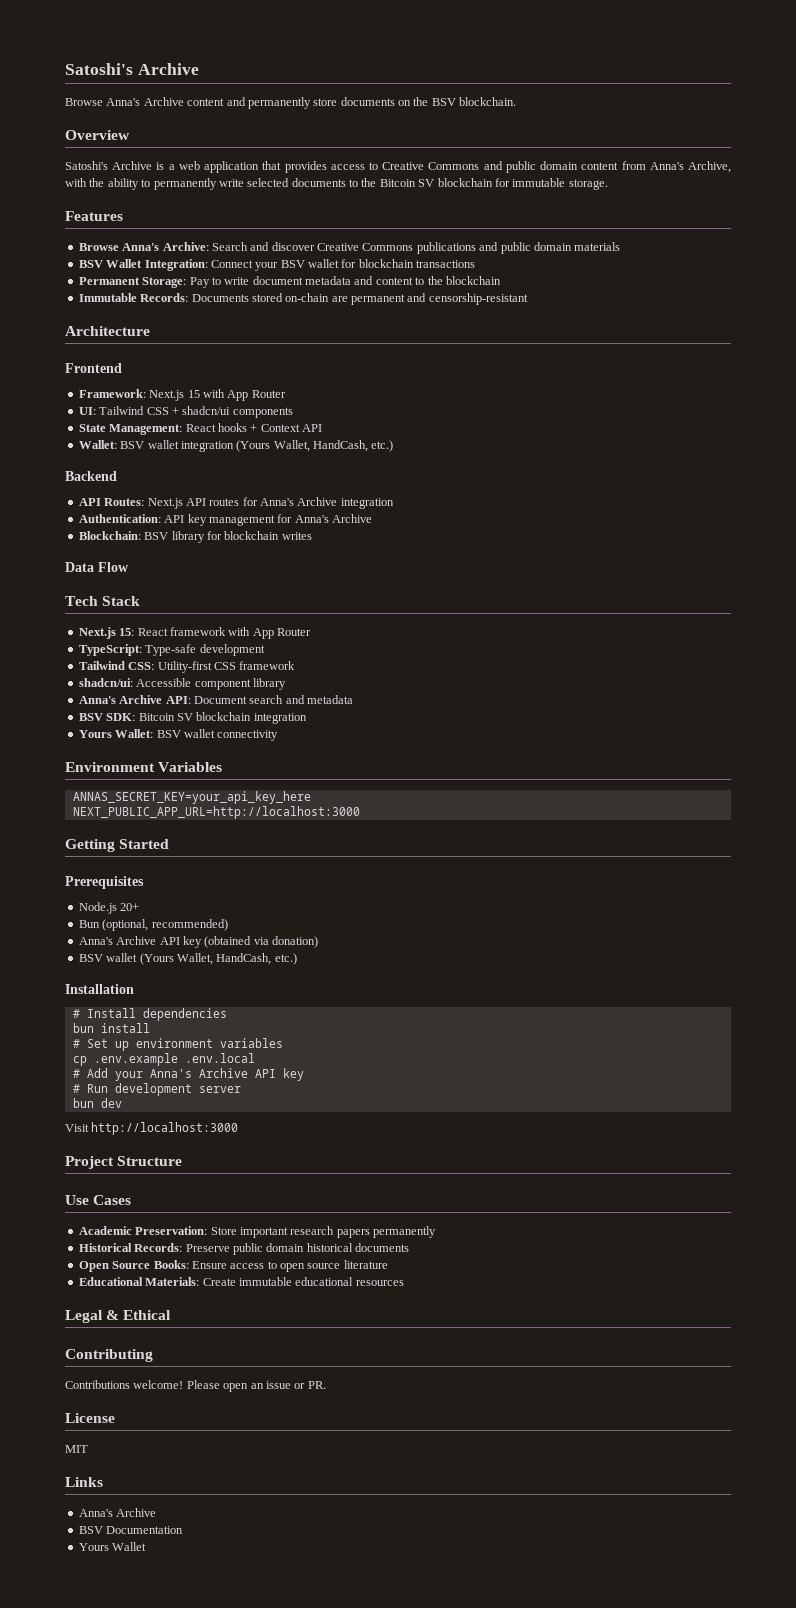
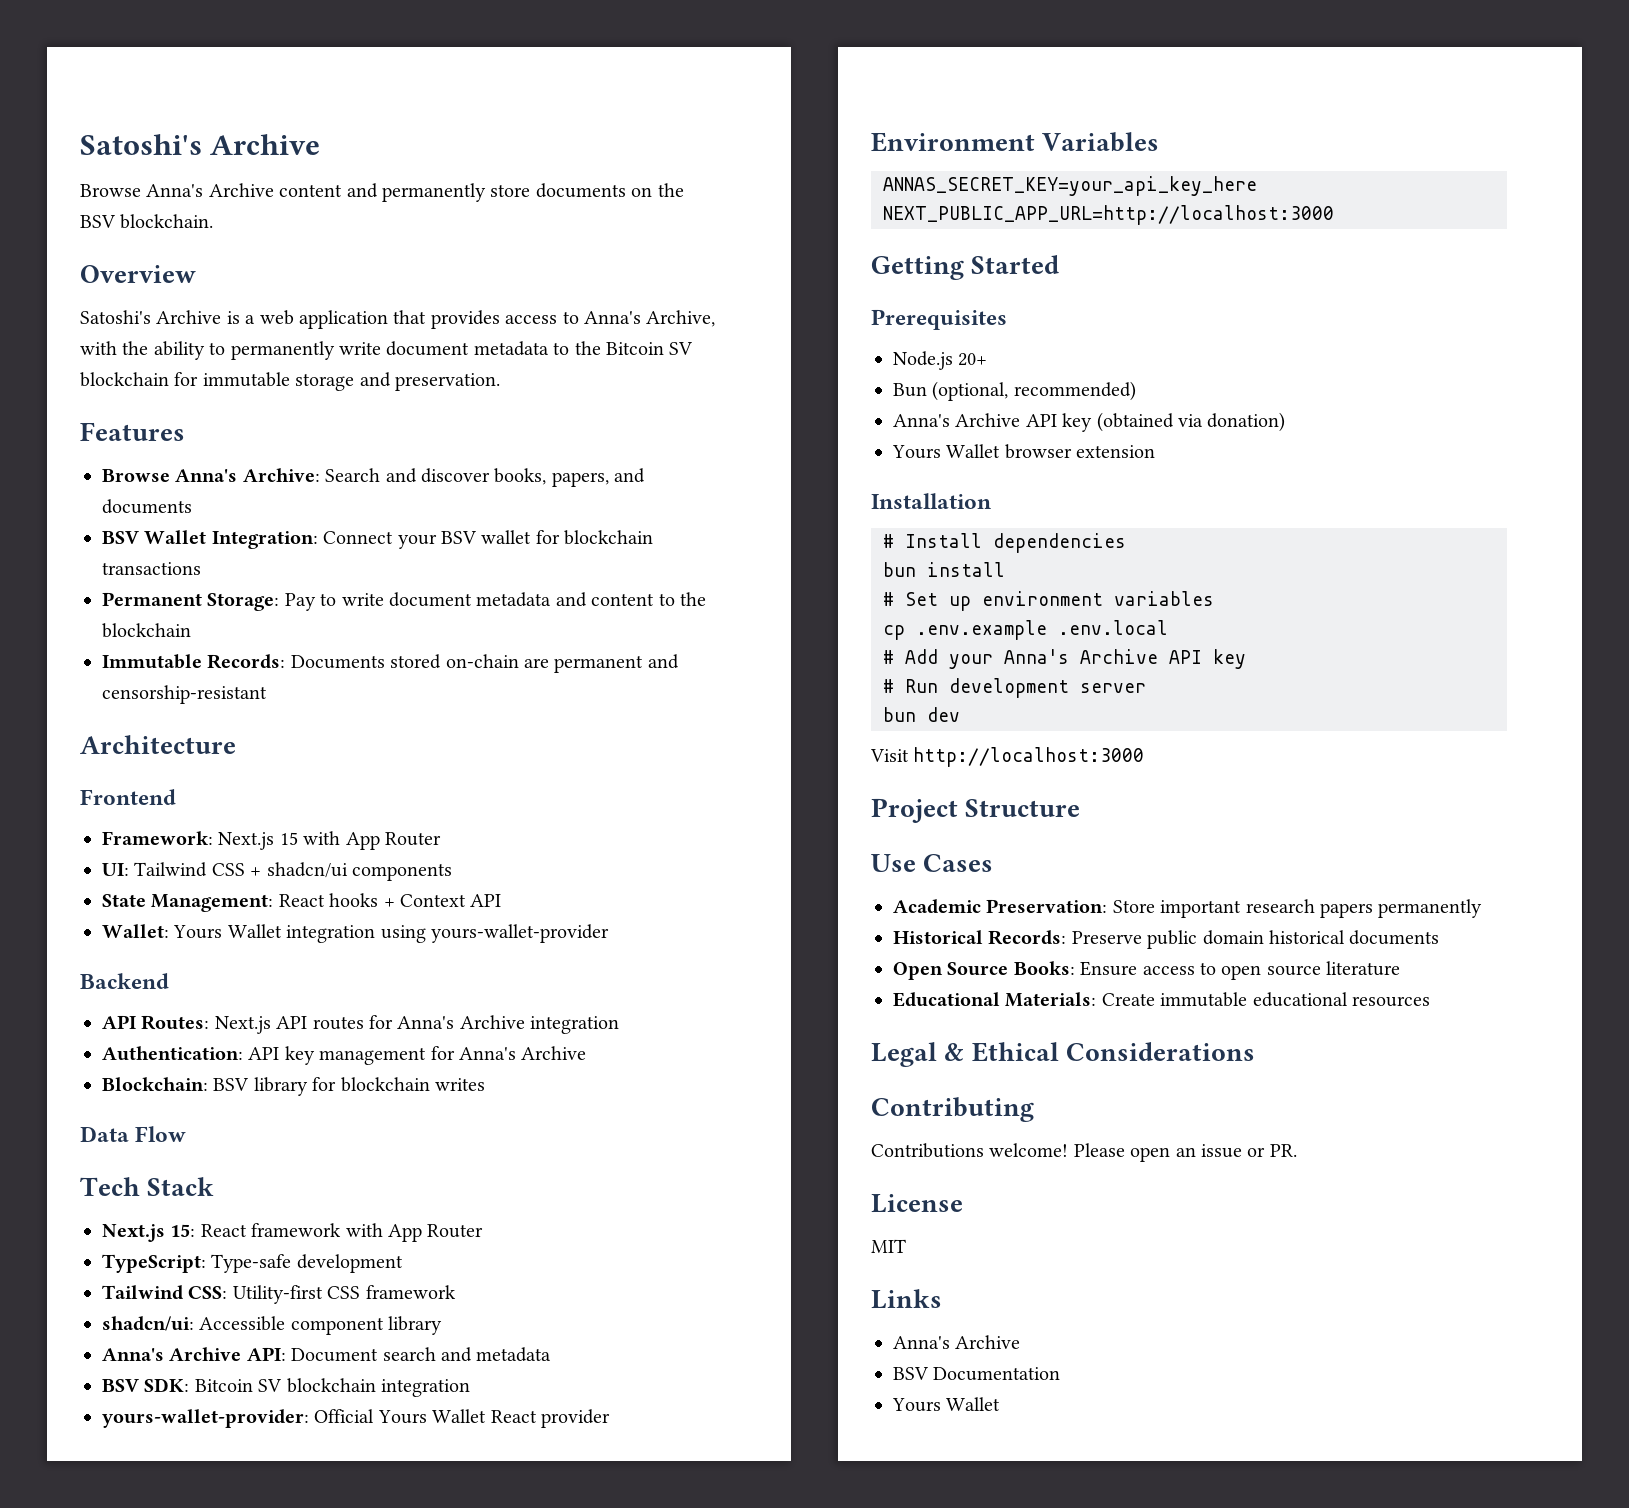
[382,161,646,173] Creative Commons and public domain content from -> (579, 317) none
[247,178,346,187] selected documents -> [386,341,549,356] document metadata
[568,179,608,190] storage. -> [295,372,500,391] storage and preservation.
[317,242,621,254] Creative Commons publications and public domain materials -> [494,468,646,487] [102,499,192,514] books, papers, and documents
[120,440,394,452] BSV wallet integration (Yours Wallet, HandCash, etc.) -> [173,924,609,943] Yours Wallet integration using yours-wallet-provider
[78,729,279,741] Yours Wallet: BSV wallet connectivity -> [102,1409,610,1428] yours-wallet-provider: Official Yours Wallet React provider
[78,953,297,965] BSV wallet (Yours Wallet, HandCash, etc.) -> [892,444,1156,459] Yours Wallet browser extension
(172, 1315) none -> [1065,1042,1255,1061] Considerations

